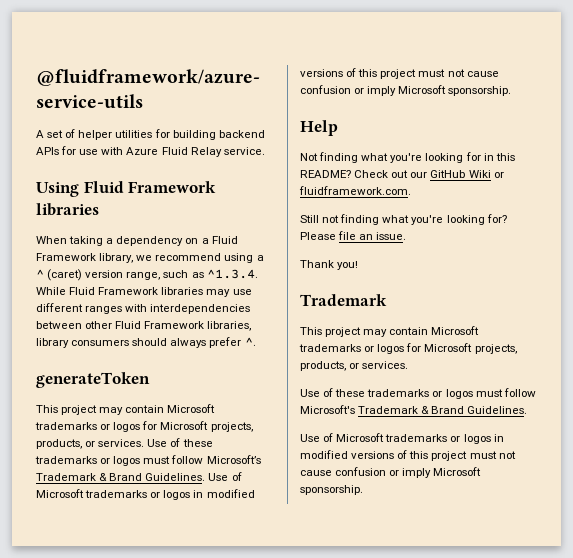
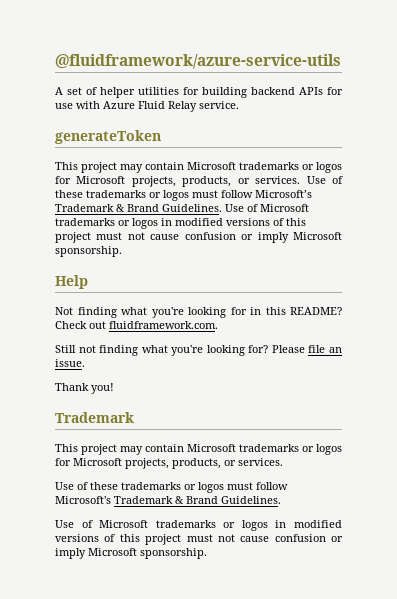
[36,181,217,197] [36,203,99,216] [36,236,238,246] [36,253,264,263] [36,269,258,281] [36,287,252,297] [36,303,251,314] [36,321,252,331] [36,337,256,348] // Using Fluid Framework libraries // When taking a dependency on a Fluid Framework library, we recommend using a ^ (caret) version range, such as ^1.3.4. While Fluid Framework libraries may use different ranges with interdependencies between other Fluid Framework libraries, library consumers should always prefer ^. -> (239, 105) none
[410,170,504,178] our GitHub Wiki or -> (106, 325) none

